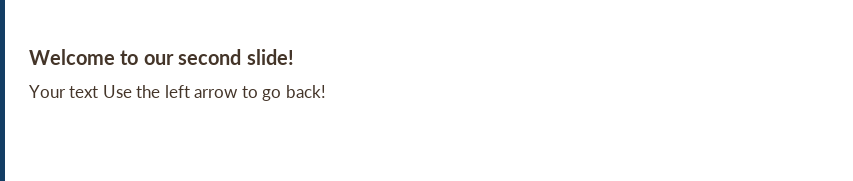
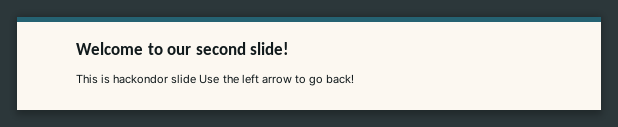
[29,85,99,98] Your text -> [76,74,197,84] This is hackondor slide

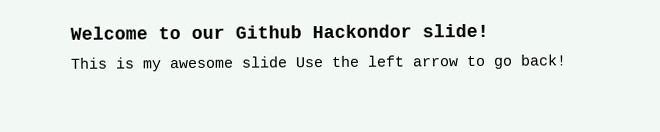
[195,42,246,55] second -> [235,24,412,39] Github Hackondor
[113,74,169,84] hackondor -> [142,59,234,72] my awesome

